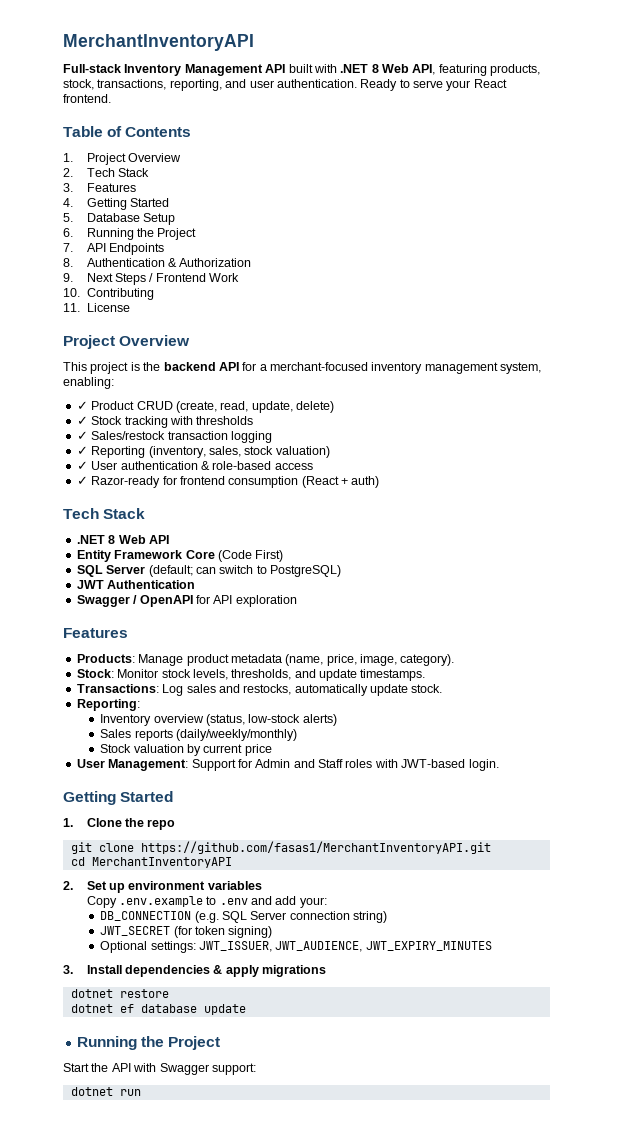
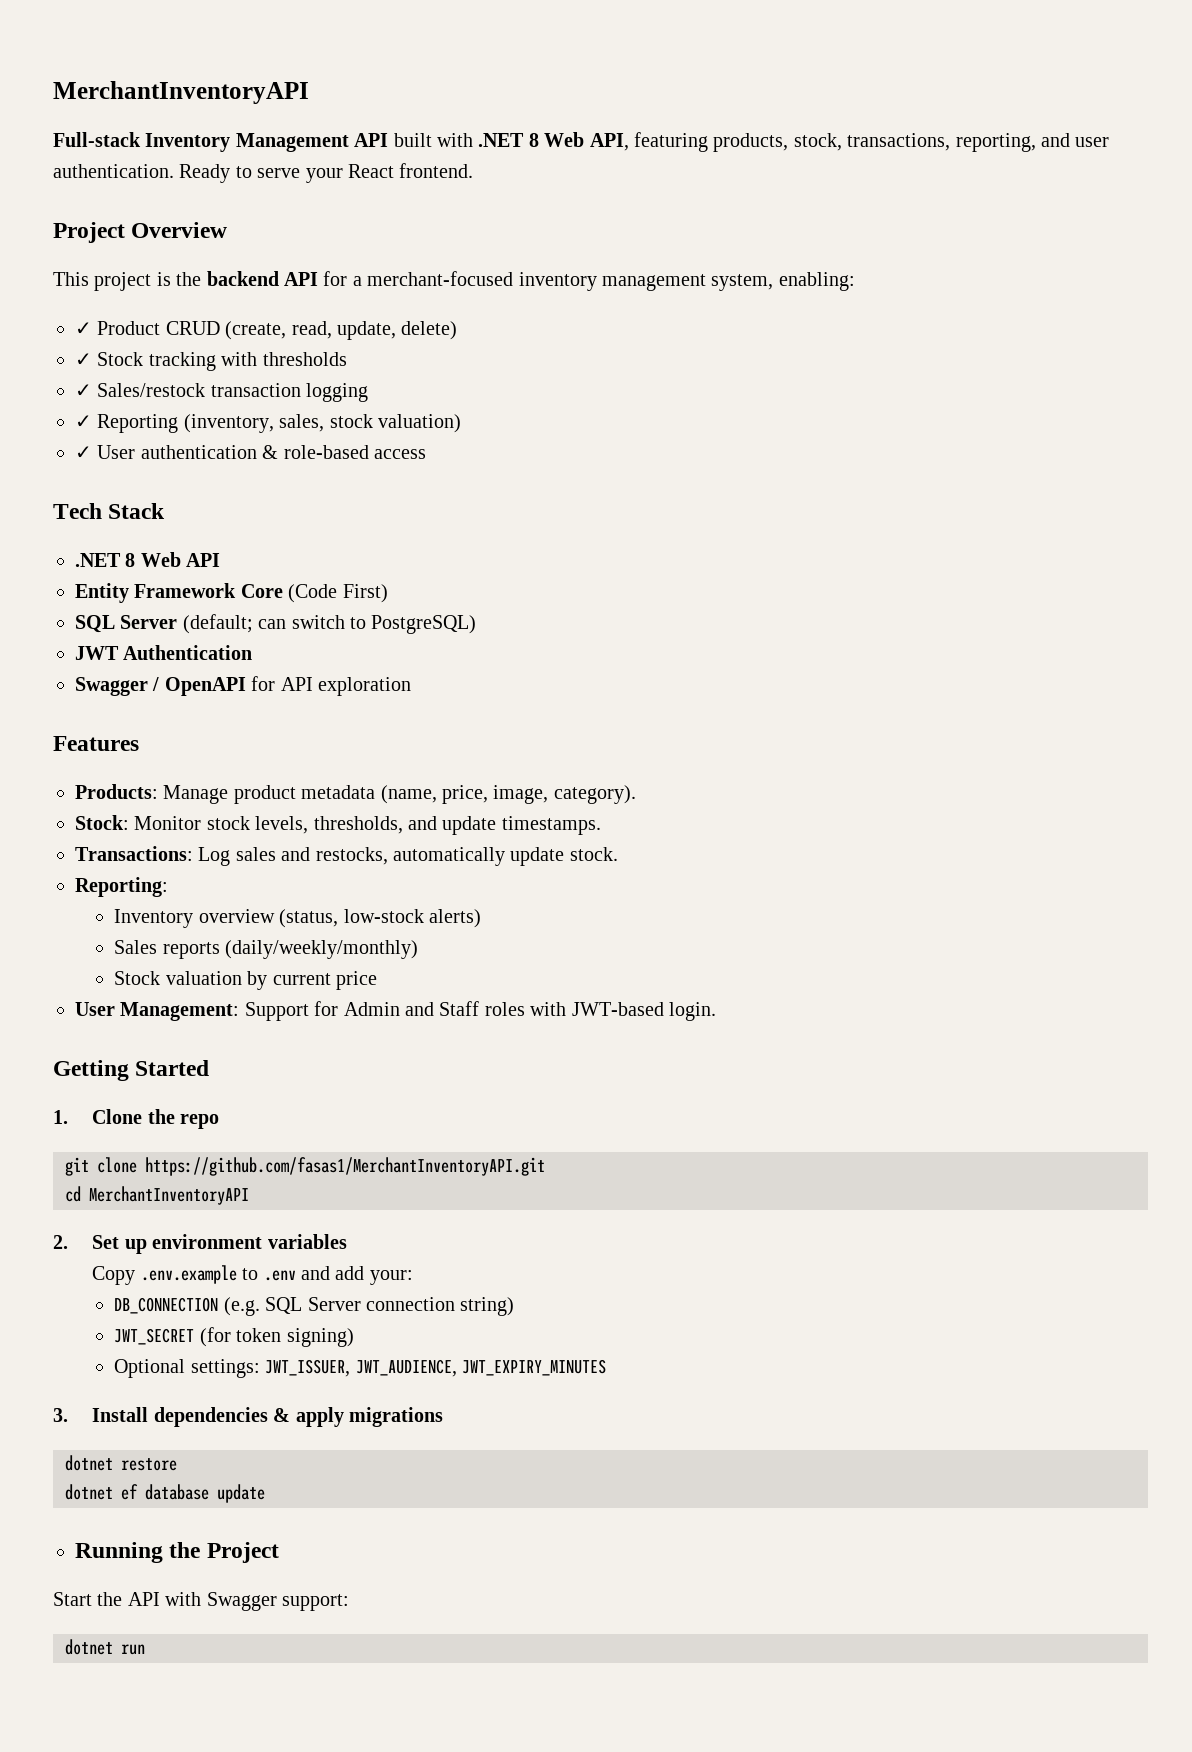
[63,126,192,137] [63,153,181,165] [63,168,149,177] [63,183,136,192] [63,198,169,210] [63,213,175,225] [63,228,197,240] [63,243,164,255] [63,258,252,267] [63,273,240,285] [63,288,154,300] [63,303,130,312] // Table of Contents // 1. Project Overview // 2. Tech Stack // 3. Features // 4. Getting Started // 5. Database Setup // 6. Running the Project // 7. API Endpoints // 8. Authentication & Authorization // 9. Next Steps / Frontend Work // 10. Contributing // 11. License -> (474, 170) none
[76,476,380,488] // ✓ Razor-ready for frontend consumption (React + auth) -> (426, 454) none

